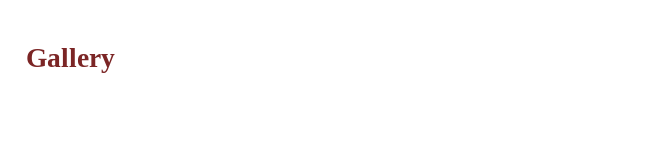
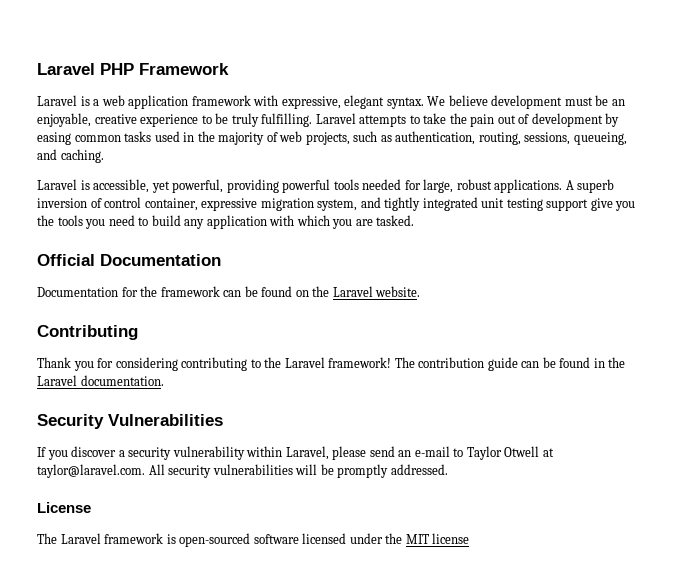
[26,48,115,73] Gallery -> [37,63,229,75] [37,95,625,109] [37,113,620,127] [37,131,627,145] [37,149,104,163] [37,179,615,193] [37,197,636,211] [37,215,415,229] [37,254,221,266] [37,286,421,297] [37,325,138,340] [37,357,626,371] [37,375,164,386] [37,414,223,429] [37,446,554,460] [37,464,448,478] [37,502,91,513] [37,533,470,547] Laravel PHP Framework // Laravel is a web application framework with expressive, elegant syntax. We believe development must be an enjoyable, creative experience to be truly fulfilling. Laravel attempts to take the pain out of development by easing common tasks used in the majority of web projects, such as authentication, routing, sessions, queueing, and caching. // Laravel is accessible, yet powerful, providing powerful tools needed for large, robust applications. A superb inversion of control container, expressive migration system, and tightly integrated unit testing support give you the tools you need to build any application with which you are tasked. // Official Documentation // Documentation for the framework can be found on the Laravel website. // Contributing // Thank you for considering contributing to the Laravel framework! The contribution guide can be found in the Laravel documentation. // Security Vulnerabilities // If you discover a security vulnerability within Laravel, please send an e-mail to Taylor Otwell at taylor@laravel.com. All security vulnerabilities will be promptly addressed. // License // The Laravel framework is open-sourced software licensed under the MIT license

